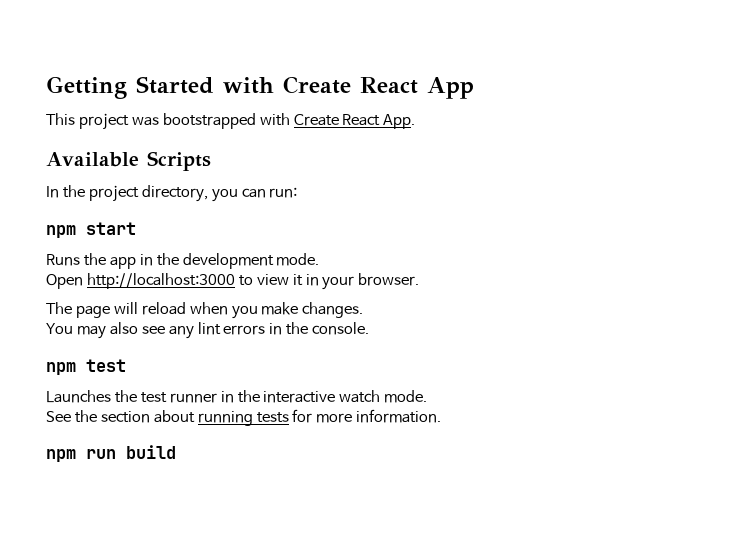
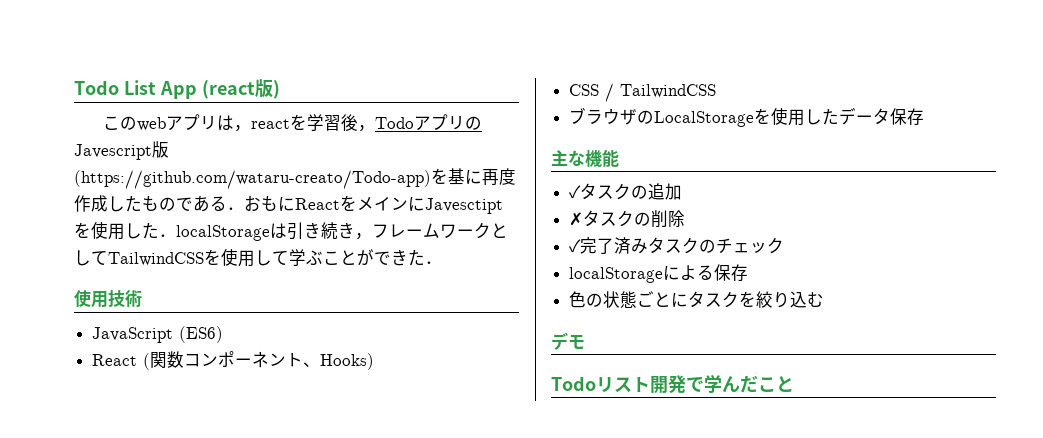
[46,76,474,99] [46,113,416,130] [46,151,211,171] [46,185,298,202] [46,222,136,238] [46,253,320,269] [46,273,420,290] [46,302,364,319] [46,322,370,339] [46,359,126,375] [46,390,428,403] [46,409,442,426] [46,445,176,462] Getting Started with Create React App // This project was bootstrapped with Create React App. // Available Scripts // In the project directory, you can run: // npm start // Runs the app in the development mode. // Open http://localhost:3000 to view it in your browser. // The page will reload when you make changes. // You may also see any lint errors in the console. // npm test // Launches the test runner in the interactive watch mode. // See the section about running tests for more information. // npm run build -> [74,79,280,99] [103,114,483,132] [74,141,169,160] [74,168,516,189] [74,195,503,214] [74,222,508,241] [74,249,442,267] [74,290,142,308] [92,326,224,343] [92,351,375,370] [569,83,717,102] [569,107,925,127] [551,149,619,167] [569,183,683,200] [569,210,686,227] [569,237,785,254] [569,264,749,283] [569,291,825,308] [551,332,585,350] [551,374,794,394] Todo List App (react版) // このwebアプリは，reactを学習後，TodoアプリのJavescript版(https://github.com/wataru-creato/Todo-app)を基に再度作成したものである．おもにReactをメインにJavesctiptを使用した．localStorageは引き続き，フレームワークとしてTailwindCSSを使用して学ぶことができた． // 使用技術 // JavaScript (ES6) // React (関数コンポーネント、Hooks) // CSS / TailwindCSS // ブラウザのLocalStorageを使用したデータ保存 // 主な機能 // ✓タスクの追加 // ✗タスクの削除 // ✓完了済みタスクのチェック // localStorageによる保存 // 色の状態ごとにタスクを絞り込む // デモ // Todoリスト開発で学んだこと

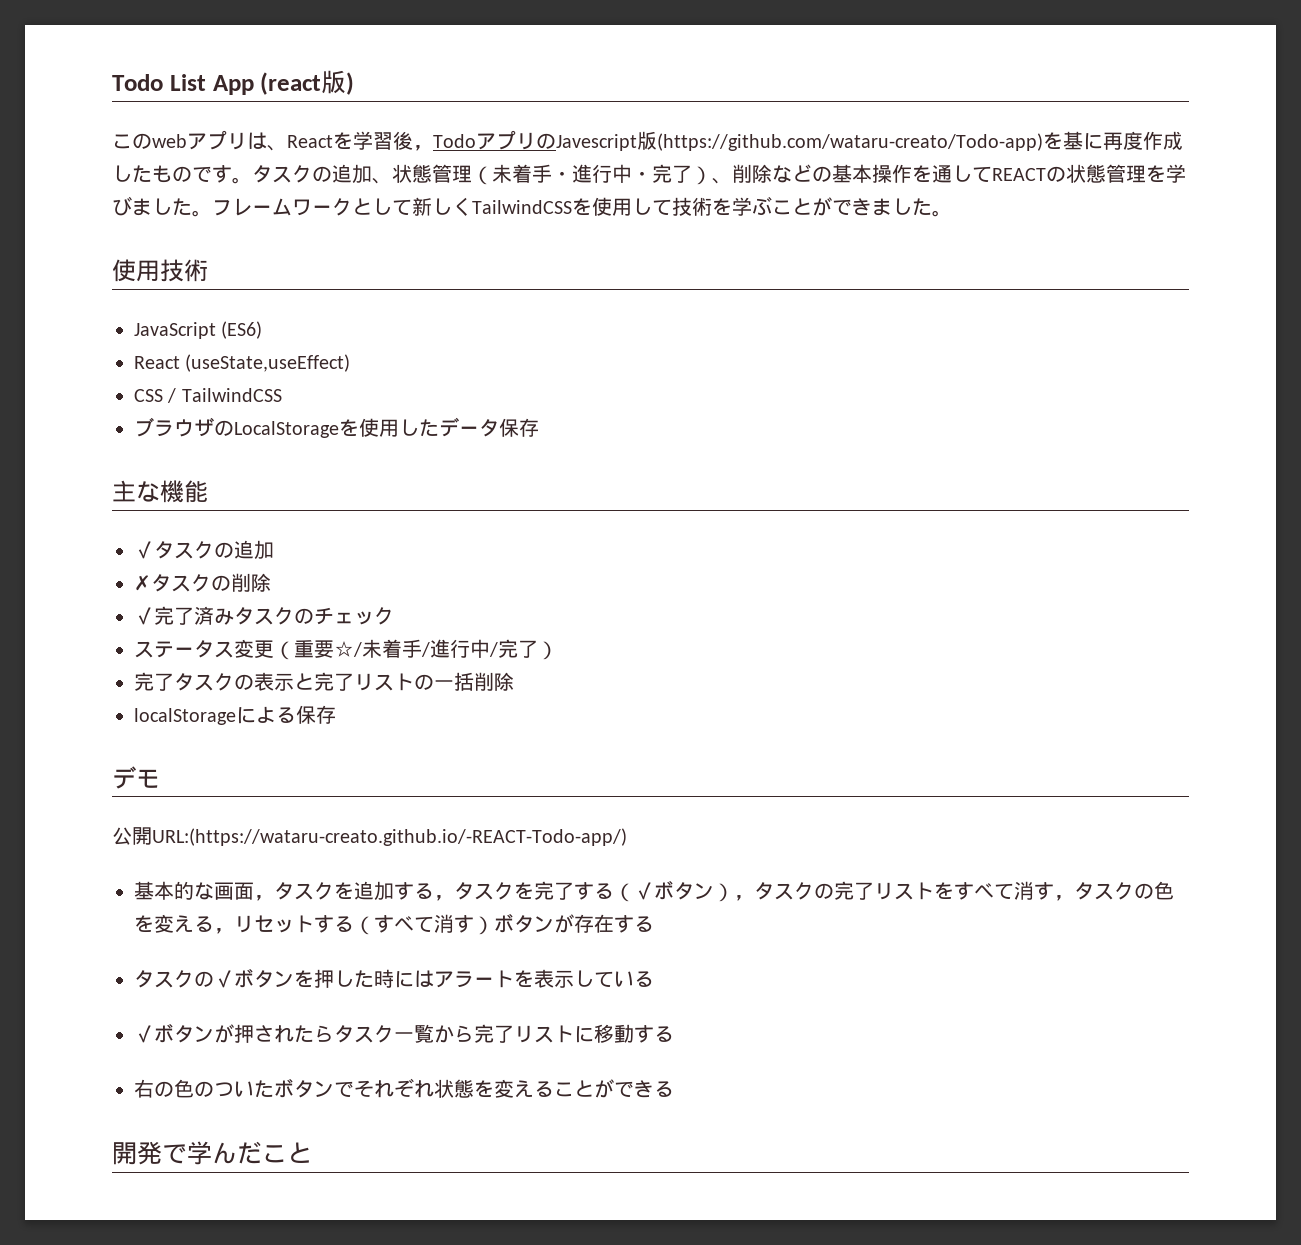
[234,119,291,132] ，react -> [267,135,333,151] 、React
[193,195,503,214] [74,222,372,241] ある．おもにReactをメインにJavesctiptを使用した．localStorageは引き続き， -> [212,164,1186,185] [112,196,212,217] す。タスクの追加、状態管理（未着手・進行中・完了）、削除などの基本操作を通してREACTの状態管理を学びました。
(108, 258) none -> [412,197,472,216] 新しく
(289, 258) none -> [672,197,732,216] 技術を
[408,249,442,266] た． -> [872,198,952,217] ました。
[143,351,375,370] (関数コンポーネント、Hooks) -> [185,354,351,372] (useState,useEffect)
[569,264,749,283] [569,291,825,308] [551,332,585,350] [551,376,650,393] localStorageによる保存 // 色の状態ごとにタスクを絞り込む // デモ // Todoリスト -> [134,639,558,660] [134,672,514,691] [134,705,336,725] [112,766,160,789] [112,827,627,846] [134,880,1174,902] [134,913,654,935] [134,968,654,988] [134,1023,674,1043] [134,1078,674,1098] ステータス変更（重要☆/未着手/進行中/完了） // 完了タスクの表示と完了リストの一括削除 // localStorageによる保存 // デモ // 公開URL:(https://wataru-creato.github.io/-REACT-Todo-app/) // 基本的な画面，タスクを追加する，タスクを完了する（✓ボタン），タスクの完了リストをすべて消す，タスクの色を変える，リセットする（すべて消す）ボタンが存在する // タスクの✓ボタンを押した時にはアラートを表示している // ✓ボタンが押されたらタスク一覧から完了リストに移動する // 右の色のついたボタンでそれぞれ状態を変えることができる //

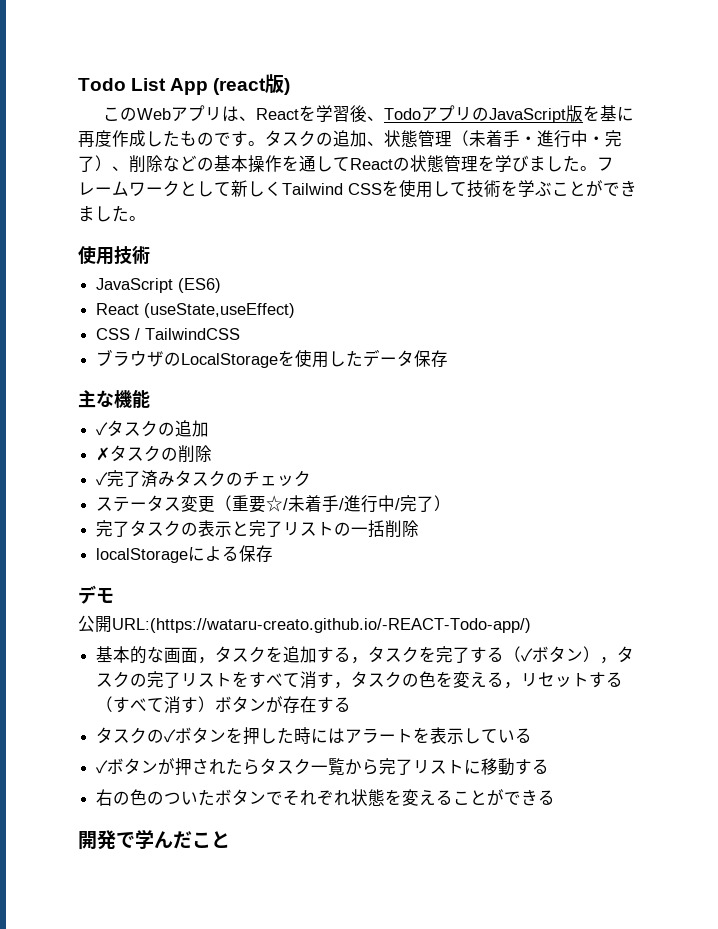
[152,134,187,148] web -> [136,108,171,120] Web
[413,145,433,151] ， -> [366,116,384,121] 、
[556,131,1043,151] Javescript版(https://github.com/wataru-creato/Todo-app) -> [488,105,583,123] JavaScript版
[992,168,1046,181] REACT -> [350,158,393,170] React
[472,200,572,214] TailwindCSS -> [282,183,382,195] Tailwind CSS

